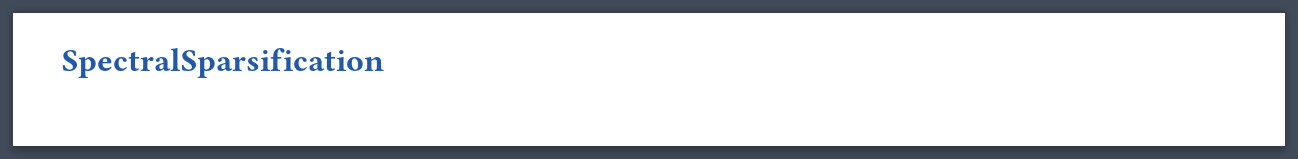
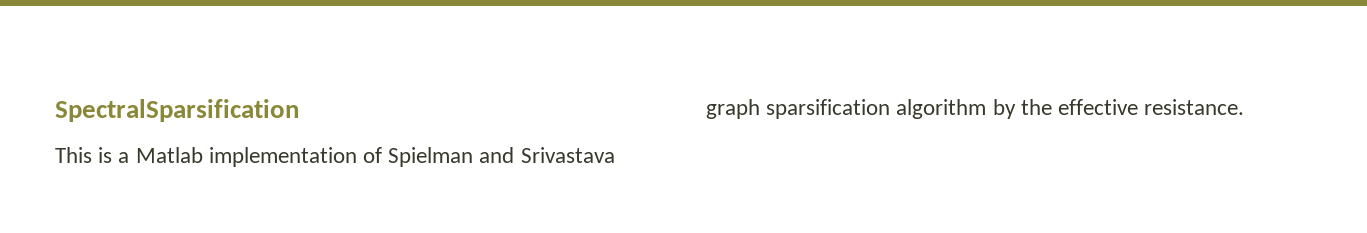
(384, 63) none -> [55,147,615,167] [706,99,1245,119] // This is a Matlab implementation of Spielman and Srivastava graph sparsification algorithm by the effective resistance.

